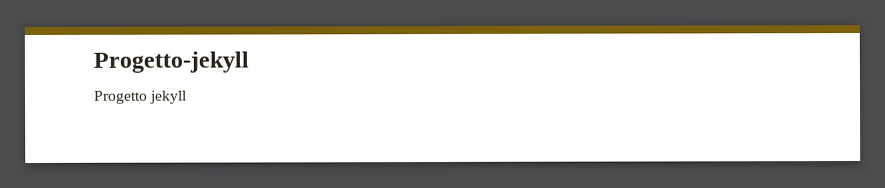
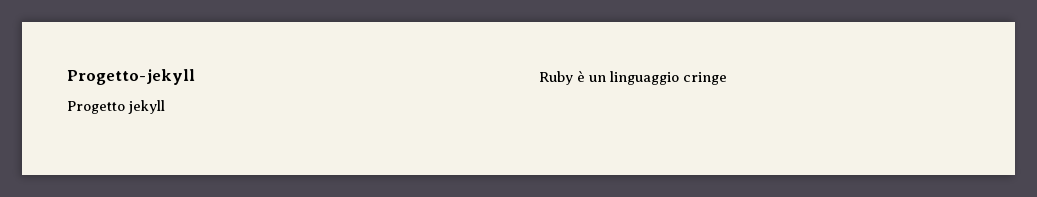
(188, 97) none -> [539,70,727,85] // Ruby è un linguaggio cringe

